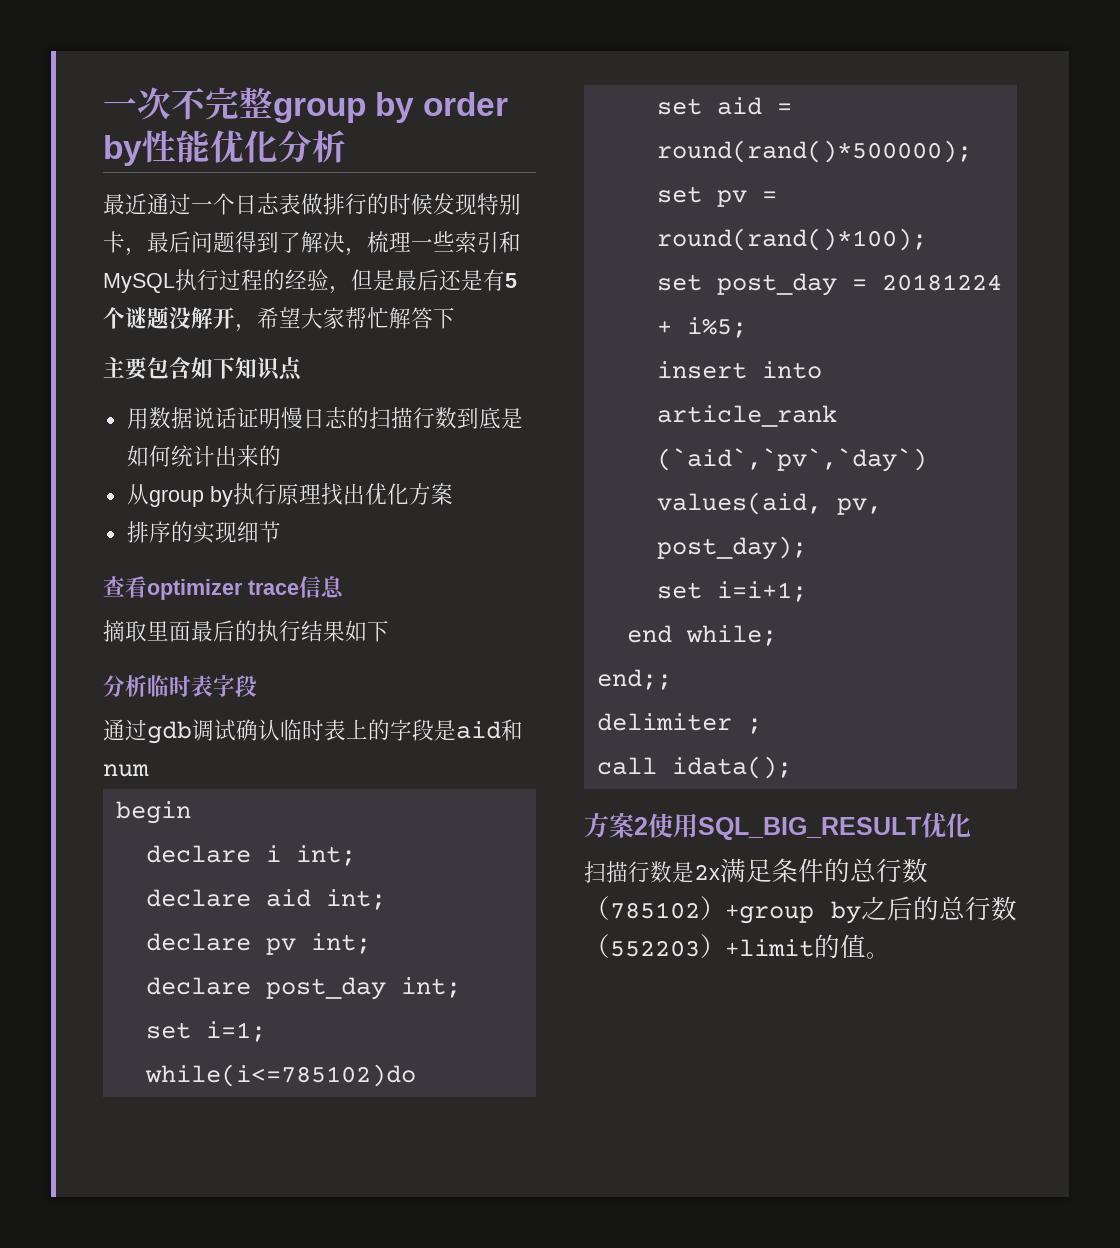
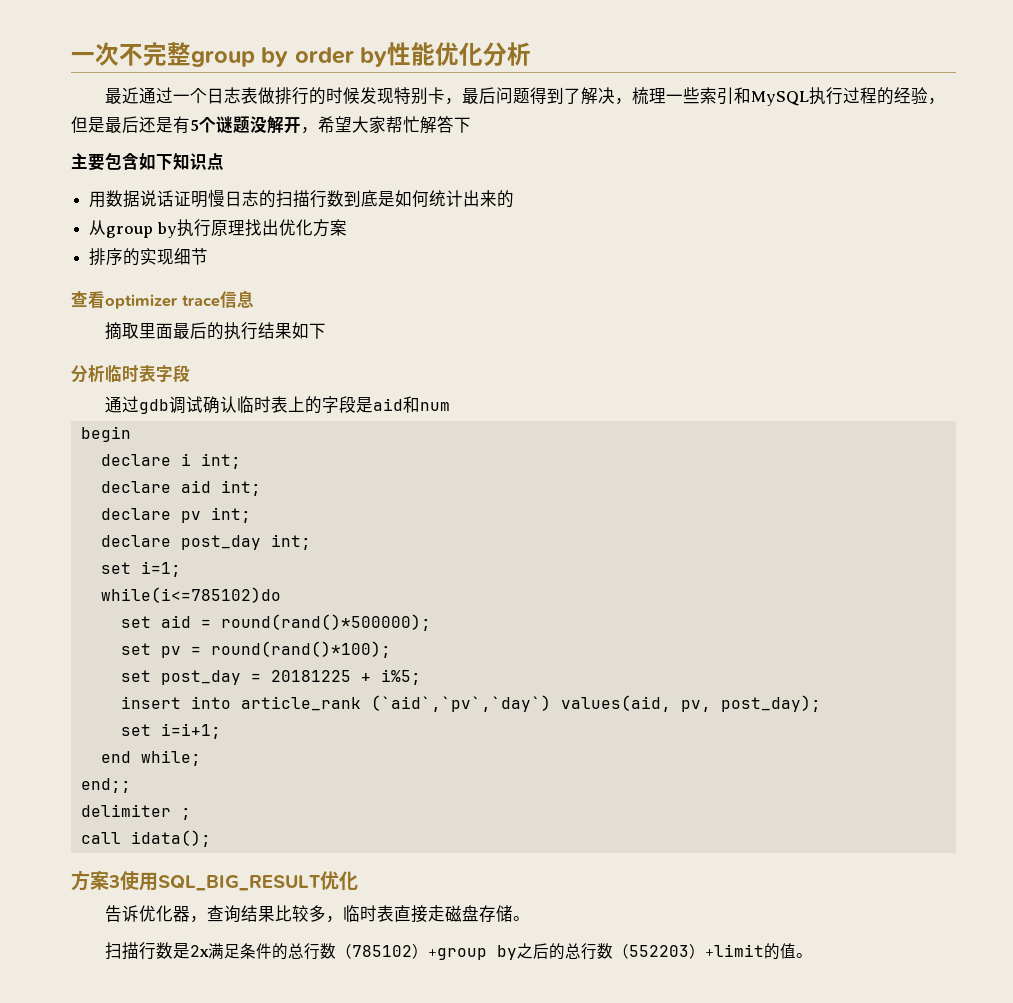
[881,274,1002,291] 20181224 -> [270,670,351,682] 20181225
[634,817,648,835] 2 -> [108,875,120,888] 3
(971, 825) none -> [104,905,530,923] // 告诉优化器，查询结果比较多，临时表直接走磁盘存储。

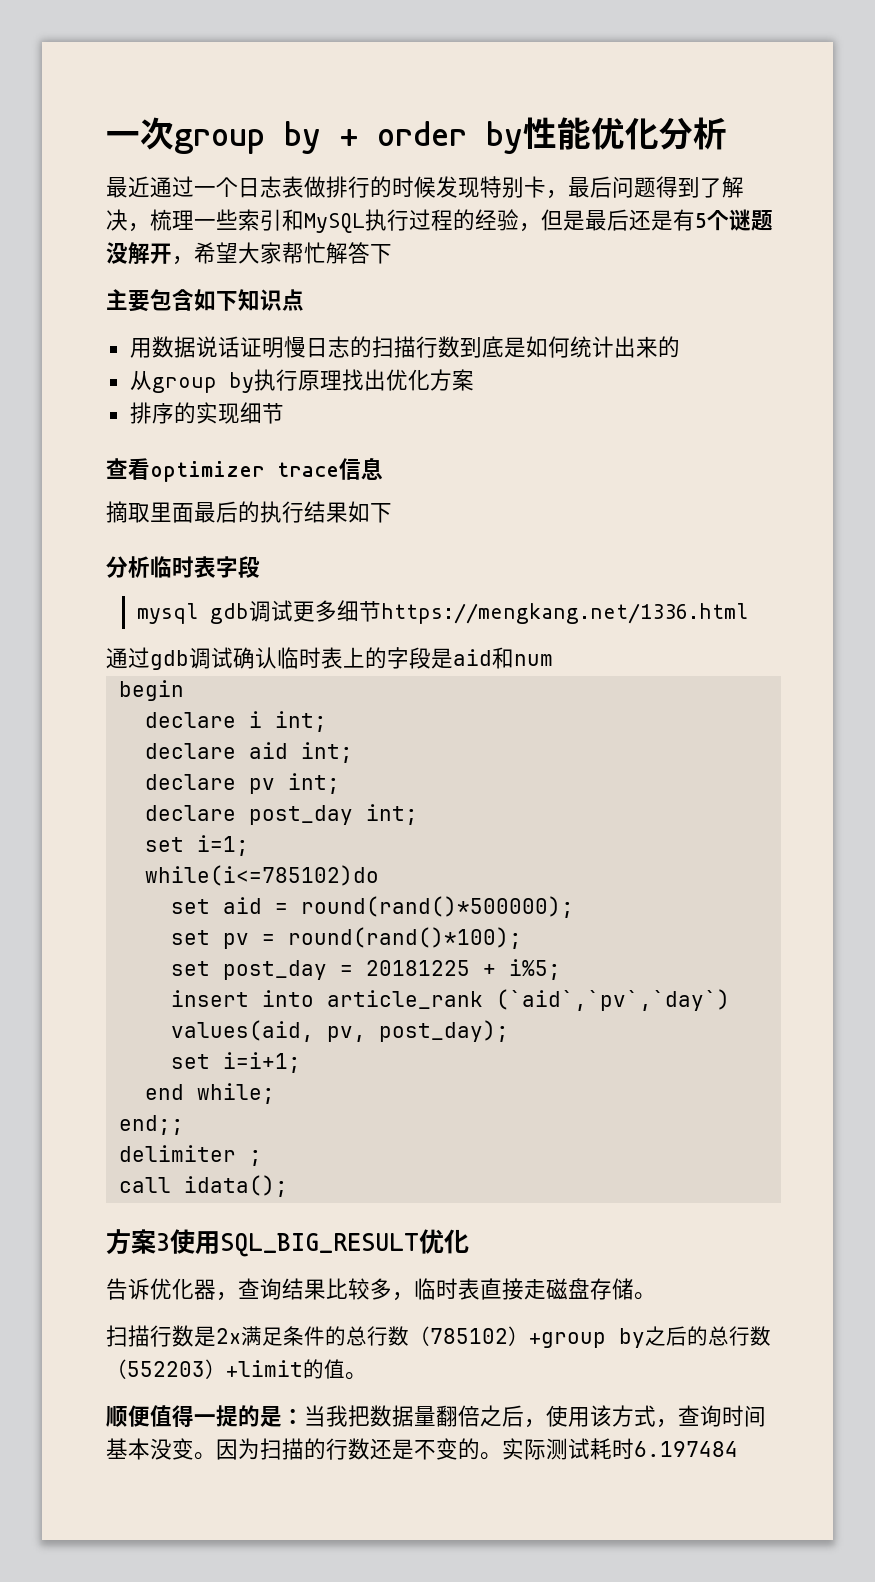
[119,42,289,67] 不完整group by -> [174,121,358,154] group by +
(190, 373) none -> [136,600,748,624] // mysql gdb调试更多细节https://mengkang.net/1336.html
(813, 955) none -> [106,1405,766,1428] [106,1438,738,1460] // 顺便值得一提的是：当我把数据量翻倍之后，使用该方式，查询时间基本没变。因为扫描的行数还是不变的。实际测试耗时6.197484

